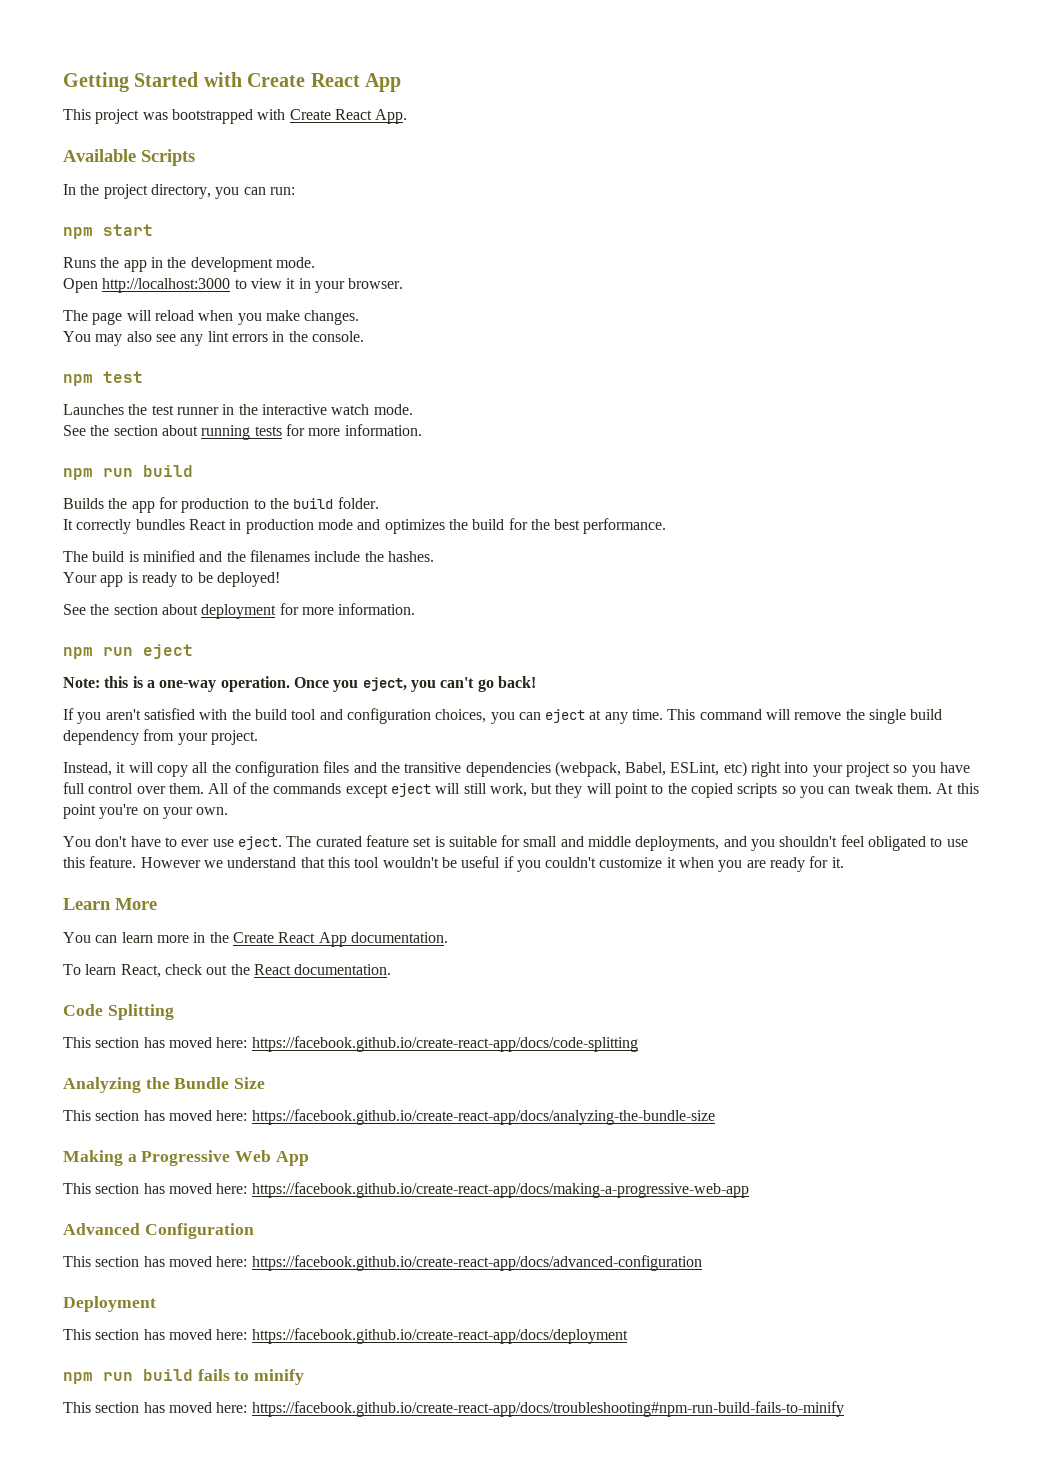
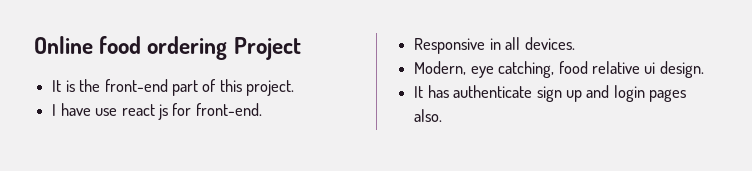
[63,72,401,92] [63,109,408,124] [63,149,195,166] [63,184,295,199] [63,224,153,239] [63,257,315,272] [63,278,404,293] [63,310,360,325] [63,331,364,346] [63,371,143,386] [63,404,413,415] [63,424,422,440] [63,465,193,480] [63,497,379,513] [63,518,667,534] [63,550,434,562] [63,572,280,587] [63,603,416,619] [63,644,193,659] [63,676,536,692] [63,708,943,724] [63,729,258,745] [63,761,971,777] [63,782,979,798] [63,804,229,819] [63,835,968,851] [63,856,844,872] [63,898,157,910] [63,932,448,947] [63,964,392,978] [63,1004,174,1020] [63,1036,638,1052] [63,1077,266,1093] [63,1109,715,1125] [63,1150,309,1166] [63,1182,749,1198] [63,1223,254,1239] [63,1255,702,1271] [63,1296,156,1312] [63,1328,628,1344] [63,1369,305,1385] [63,1401,844,1417] Getting Started with Create React App // This project was bootstrapped with Create React App. // Available Scripts // In the project directory, you can run: // npm start // Runs the app in the development mode. // Open http://localhost:3000 to view it in your browser. // The page will reload when you make changes. // You may also see any lint errors in the console. // npm test // Launches the test runner in the interactive watch mode. // See the section about running tests for more information. // npm run build // Builds the app for production to the build folder. // It correctly bundles React in production mode and optimizes the build for the best performance. // The build is minified and the filenames include the hashes. // Your app is ready to be deployed! // See the section about deployment for more information. // npm run eject // Note: this is a one-way operation. Once you eject, you can't go back! // If you aren't satisfied with the build tool and configuration choices, you can eject at any time. This command will remove the single build dependency from your project. // Instead, it will copy all the configuration files and the transitive dependencies (webpack, Babel, ESLint, etc) right into your project so you have full control over them. All of the commands except eject will still work, but they will point to the copied scripts so you can tweak them. At this point you're on your own. // You don't have to ever use eject. The curated feature set is suitable for small and middle deployments, and you shouldn't feel obligated to use this feature. However we understand that this tool wouldn't be useful if you couldn't customize it when you are ready for it. // Learn More // You can learn more in the Create React App documentation. // To learn React, check out the React documentation. // Code Splitting // This section has moved here: https://facebook.github.io/create-react-app/docs/code-splitting // Analyzing the Bundle Size // This section has moved here: https://facebook.github.io/create-react-app/docs/analyzing-the-bundle-size // Making a Progressive Web App // This section has moved here: https://facebook.github.io/create-react-app/docs/making-a-progressive-web-app // Advanced Configuration // This section has moved here: https://facebook.github.io/create-react-app/docs/advanced-configuration // Deployment // This section has moved here: https://facebook.github.io/create-react-app/docs/deployment // npm run build fails to minify // This section has moved here: https://facebook.github.io/create-react-app/docs/troubleshooting#npm-run-build-fails-to-minify -> [34,36,301,60] [52,79,295,96] [52,103,262,120] [414,37,575,54] [414,61,704,78] [414,85,687,102] [414,109,443,122] Online food ordering Project // It is the front-end part of this project. // I have use react js for front-end. // Responsive in all devices. // Modern, eye catching, food relative ui design. // It has authenticate sign up and login pages also.

